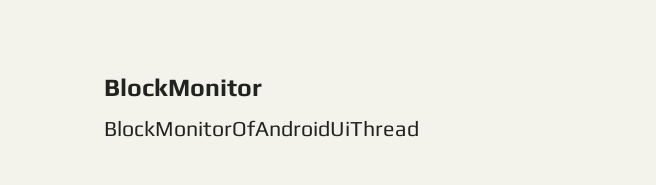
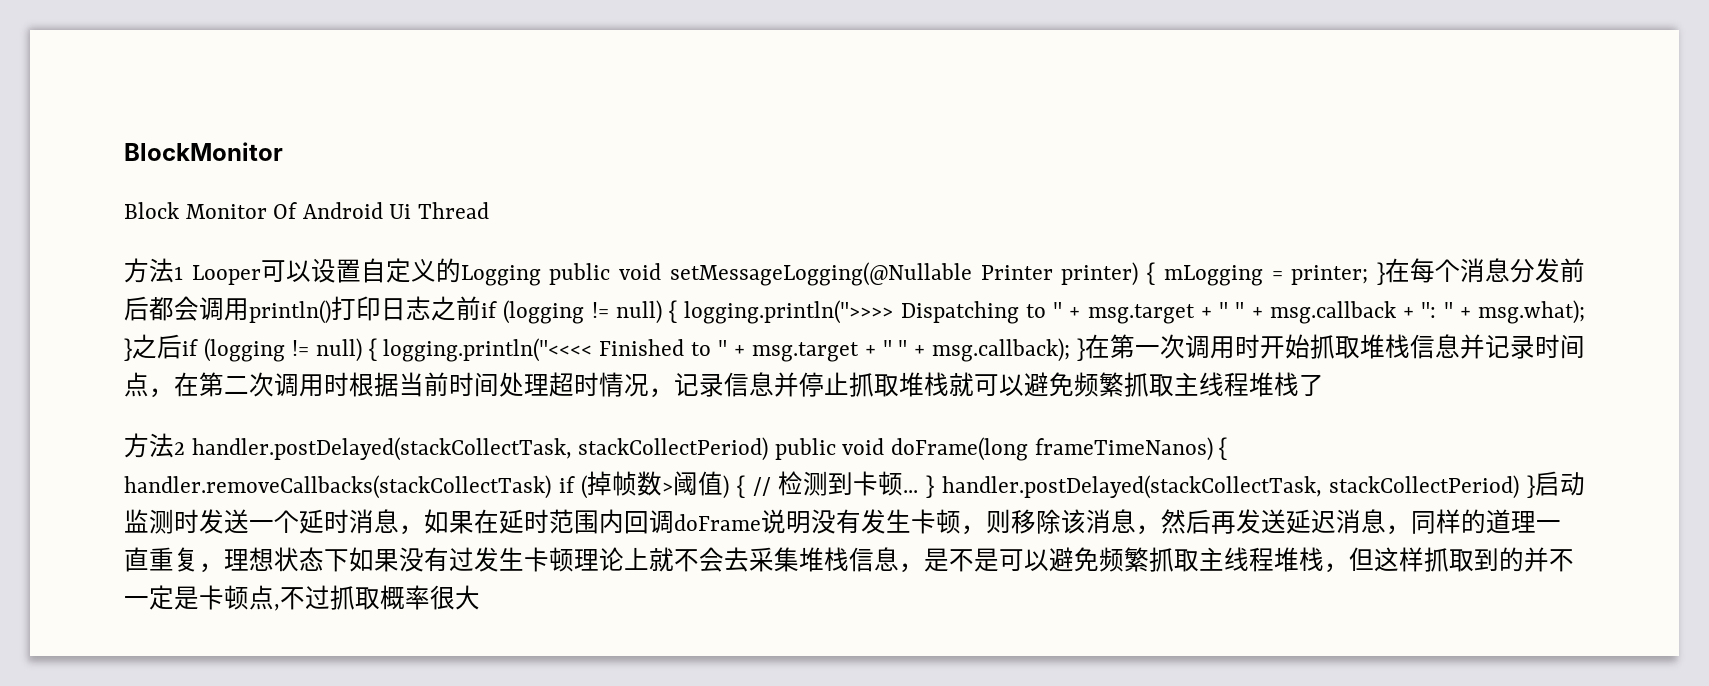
[104,120,419,137] BlockMonitorOfAndroidUiThread -> [124,202,490,219] [124,258,1586,286] [124,296,1585,324] [124,334,1585,362] [124,372,1324,398] [124,433,1228,461] [124,471,1585,499] [124,509,1561,535] [124,547,1574,573] [124,585,480,611] Block Monitor Of Android Ui Thread // 方法1 Looper可以设置自定义的Logging public void setMessageLogging(@Nullable Printer printer) { mLogging = printer; }在每个消息分发前后都会调用println()打印日志之前if (logging != null) { logging.println(">>>> Dispatching to " + msg.target + " " + msg.callback + ": " + msg.what); }之后if (logging != null) { logging.println("<<<< Finished to " + msg.target + " " + msg.callback); }在第一次调用时开始抓取堆栈信息并记录时间点，在第二次调用时根据当前时间处理超时情况，记录信息并停止抓取堆栈就可以避免频繁抓取主线程堆栈了 // 方法2 handler.postDelayed(stackCollectTask, stackCollectPeriod) public void doFrame(long frameTimeNanos) { handler.removeCallbacks(stackCollectTask) if (掉帧数>阈值) { // 检测到卡顿... } handler.postDelayed(stackCollectTask, stackCollectPeriod) }启动监测时发送一个延时消息，如果在延时范围内回调doFrame说明没有发生卡顿，则移除该消息，然后再发送延迟消息，同样的道理一直重复，理想状态下如果没有过发生卡顿理论上就不会去采集堆栈信息，是不是可以避免频繁抓取主线程堆栈，但这样抓取到的并不一定是卡顿点,不过抓取概率很大

